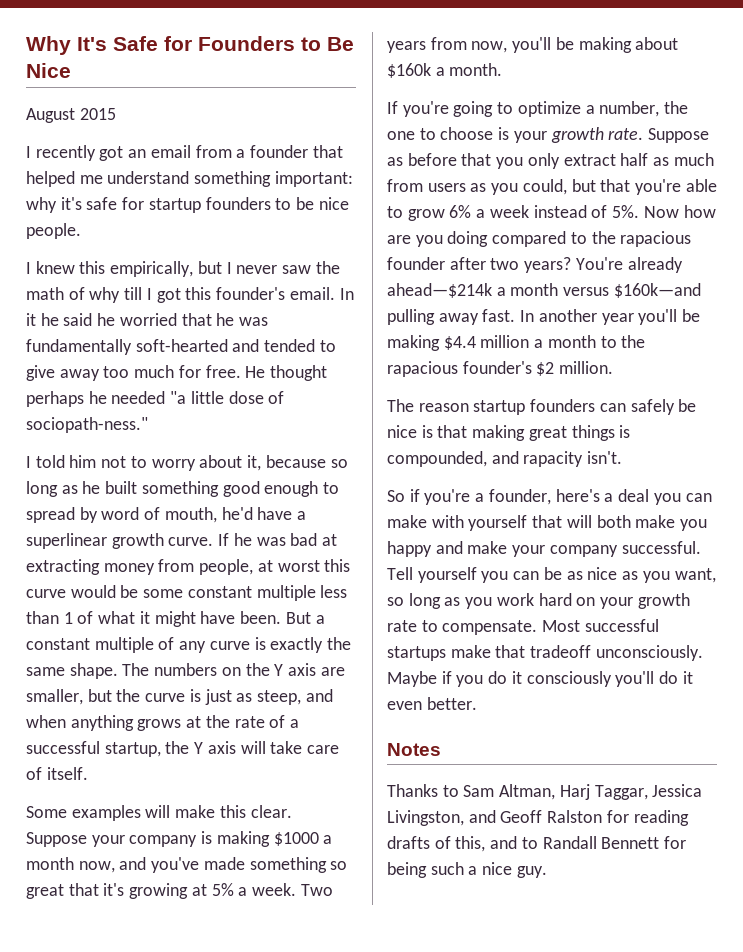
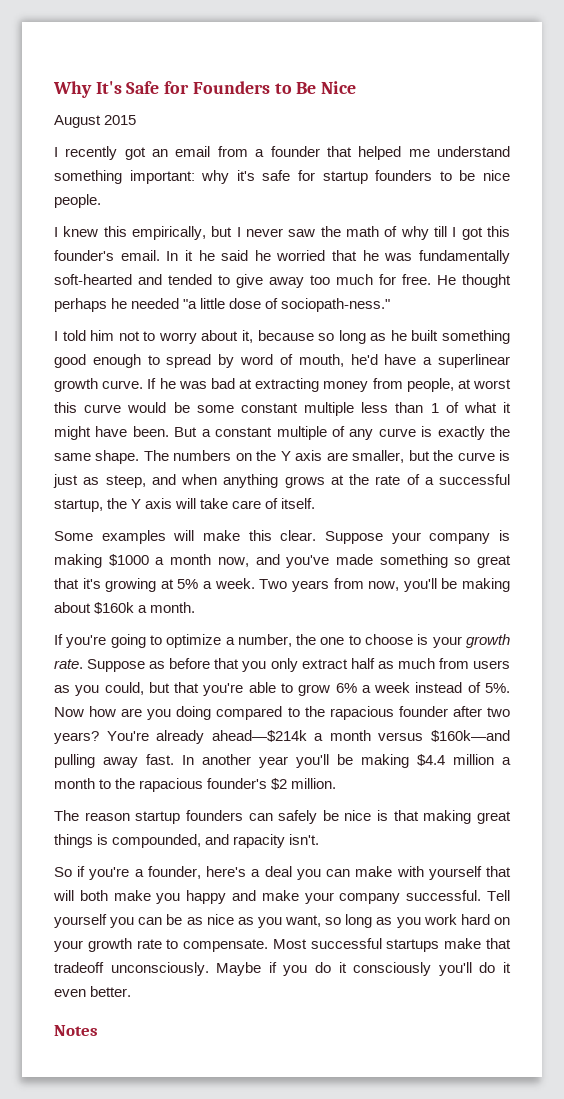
[387,784,703,800] [387,810,689,826] [387,836,687,852] [387,862,547,878] // Thanks to Sam Altman, Harj Taggar, Jessica Livingston, and Geoff Ralston for reading drafts of this, and to Randall Bennett for being such a nice guy. -> (98, 1030) none

